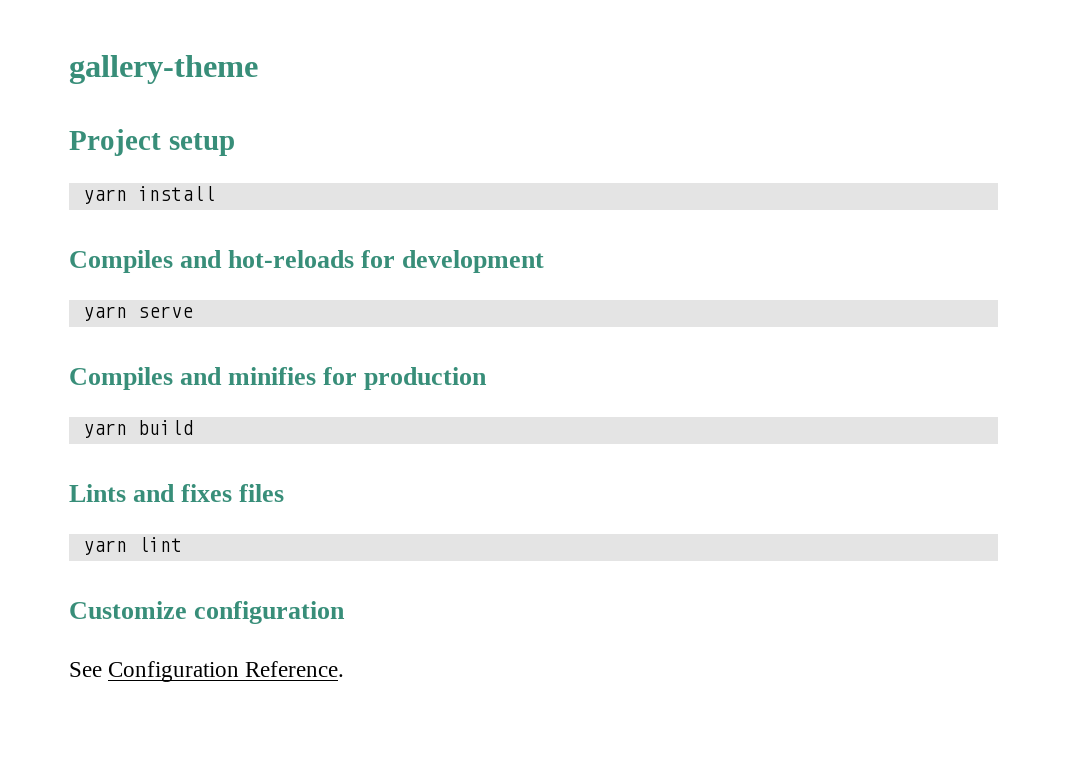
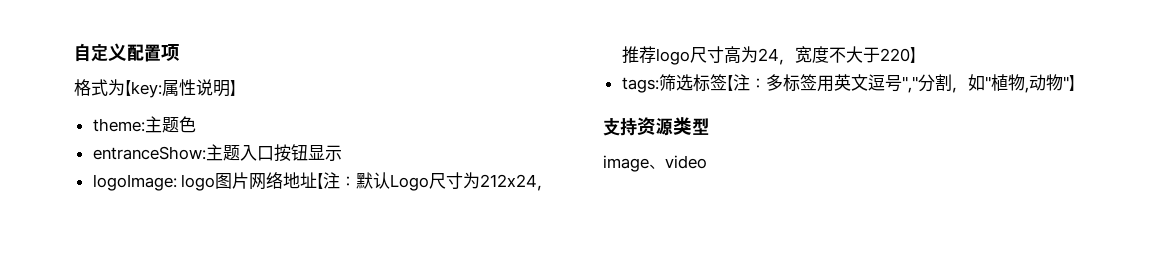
[69,55,258,84] [69,129,235,156] [82,186,215,204] [69,250,545,273] [82,306,193,321] [69,367,488,390] [82,420,193,438] [69,484,285,502] [82,537,182,555] [69,601,346,624] [69,661,345,682] gallery-theme // Project setup // yarn install // Compiles and hot-reloads for development // yarn serve // Compiles and minifies for production // yarn build // Lints and fixes files // yarn lint // Customize configuration // See Configuration Reference. -> [74,43,180,62] [74,79,236,98] [92,116,196,133] [92,144,342,162] [92,172,554,191] [621,46,916,65] [621,74,1075,93] [603,117,709,136] [603,155,707,172] 自定义配置项 // 格式为【key:属性说明】 // theme:主题色 // entranceShow:主题入口按钮显示 // logoImage: logo图片网络地址【注：默认Logo尺寸为212x24，推荐logo尺寸高为24，宽度不大于220】 // tags:筛选标签【注：多标签用英文逗号","分割，如"植物,动物"】 // 支持资源类型 // image、video

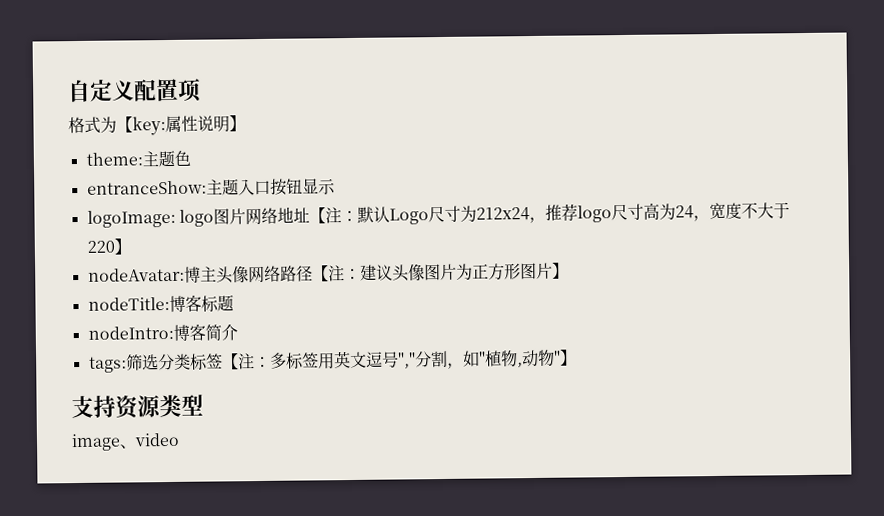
(916, 55) none -> [87,262,569,284] [87,294,234,313] [87,323,238,341] // nodeAvatar:博主头像网络路径【注：建议头像图片为正方形图片】 // nodeTitle:博客标题 // nodeIntro:博客简介
(693, 82) none -> [157,353,191,371] 分类

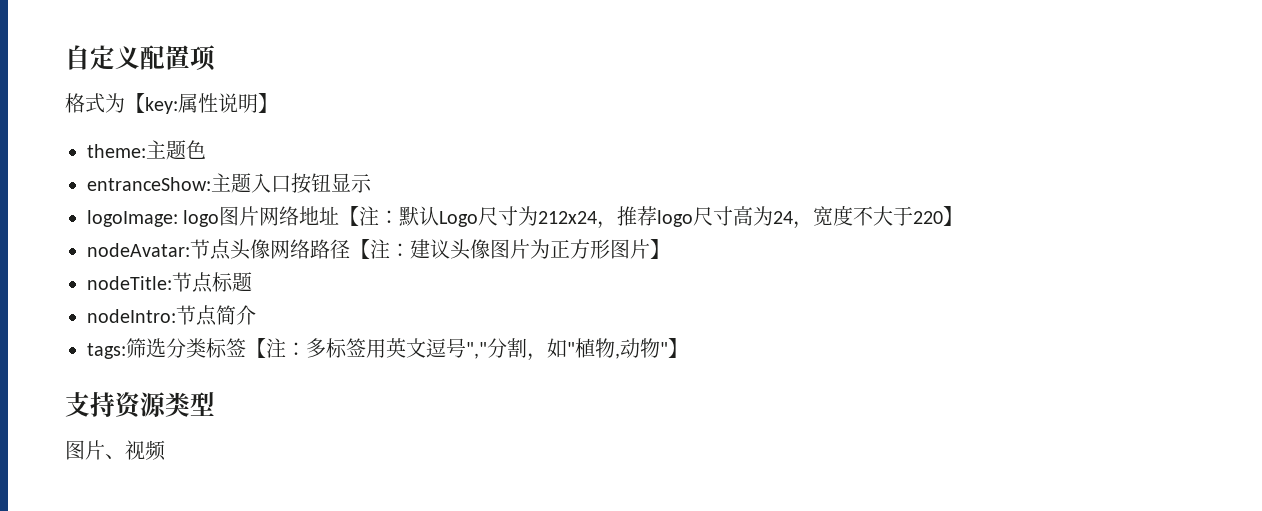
[183,266,217,283] 博主 -> [190,239,231,260] 节点
[168,294,202,313] 博客 -> [172,272,213,293] 节点
[172,323,206,341] 博客 -> [176,305,217,326] 节点
[71,432,180,452] image、video -> [65,440,166,461] 图片、视频

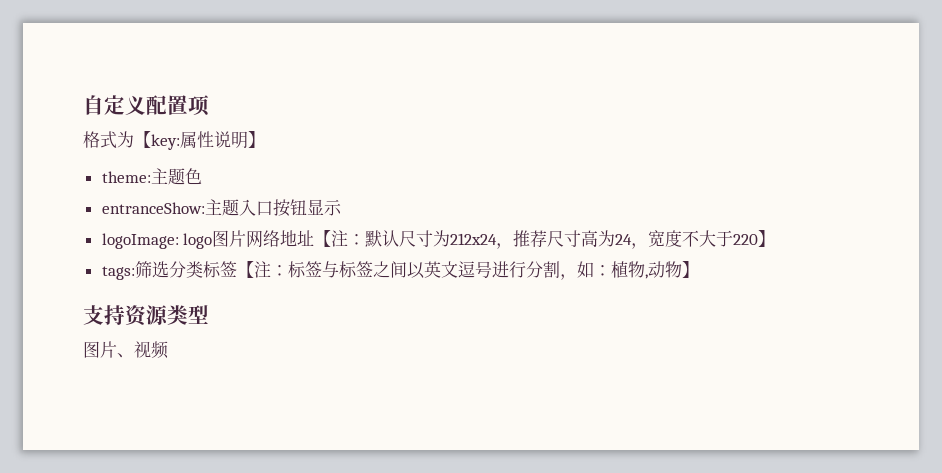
[439,211,479,227] Logo -> (400, 238) none
[657,210,694,227] logo -> (548, 239) none
[87,239,670,260] [87,272,252,293] [87,305,256,326] // nodeAvatar:节点头像网络路径【注：建议头像图片为正方形图片】 // nodeTitle:节点标题 // nodeIntro:节点简介 -> (776, 238) none
[306,338,386,358] 多标签用 -> [287,261,425,279] 标签与标签之间以
[466,342,487,359] "," -> [491,261,526,278] 进行
[567,342,575,356] " -> [593,265,611,276] ：
[660,342,668,356] " -> (682, 269) none

